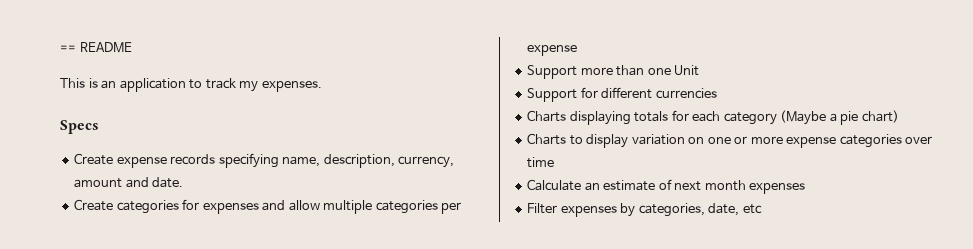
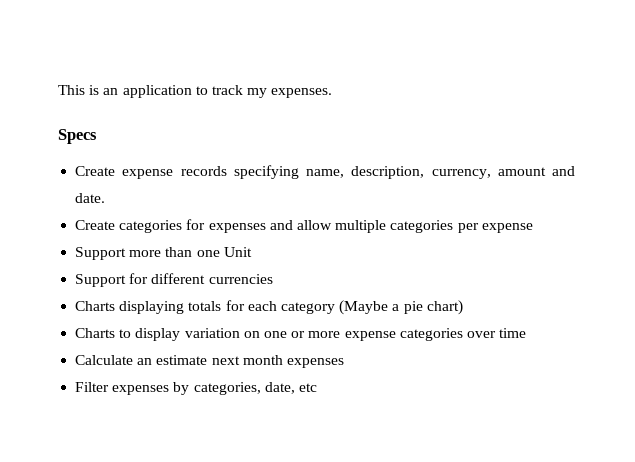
[60,42,132,53] == README // -> (58, 90) none
[658,179,672,190] of -> (208, 360) none

